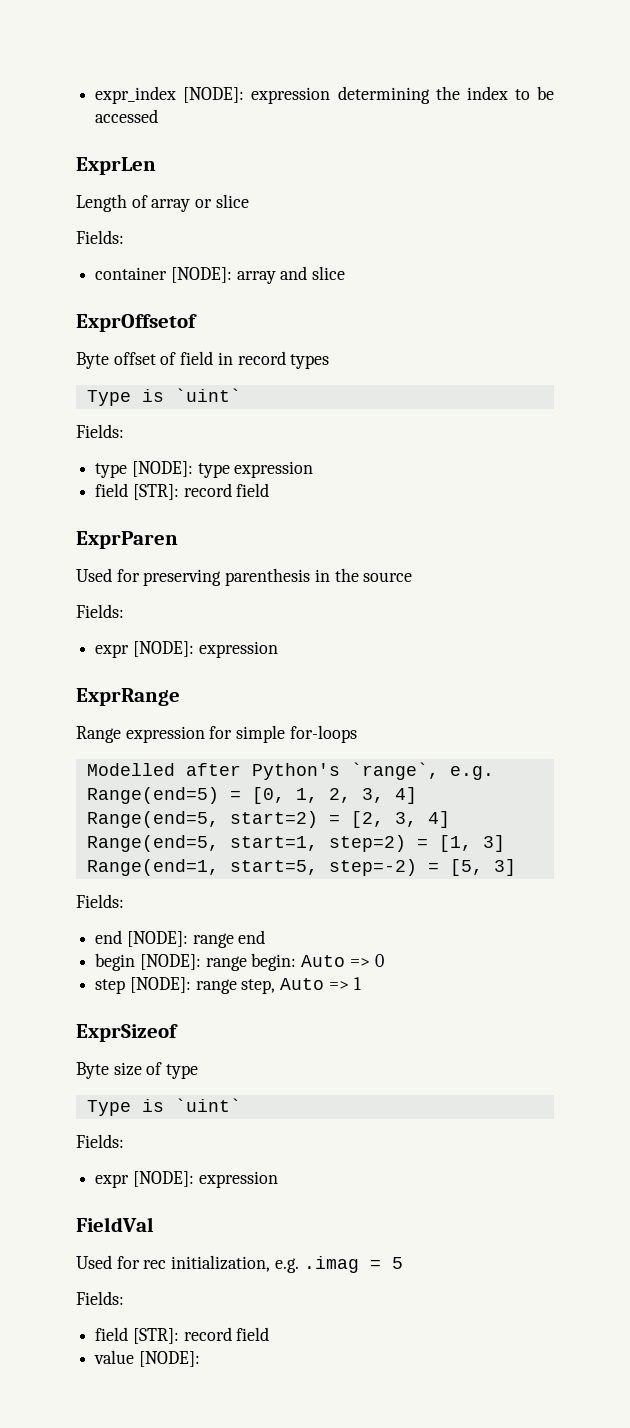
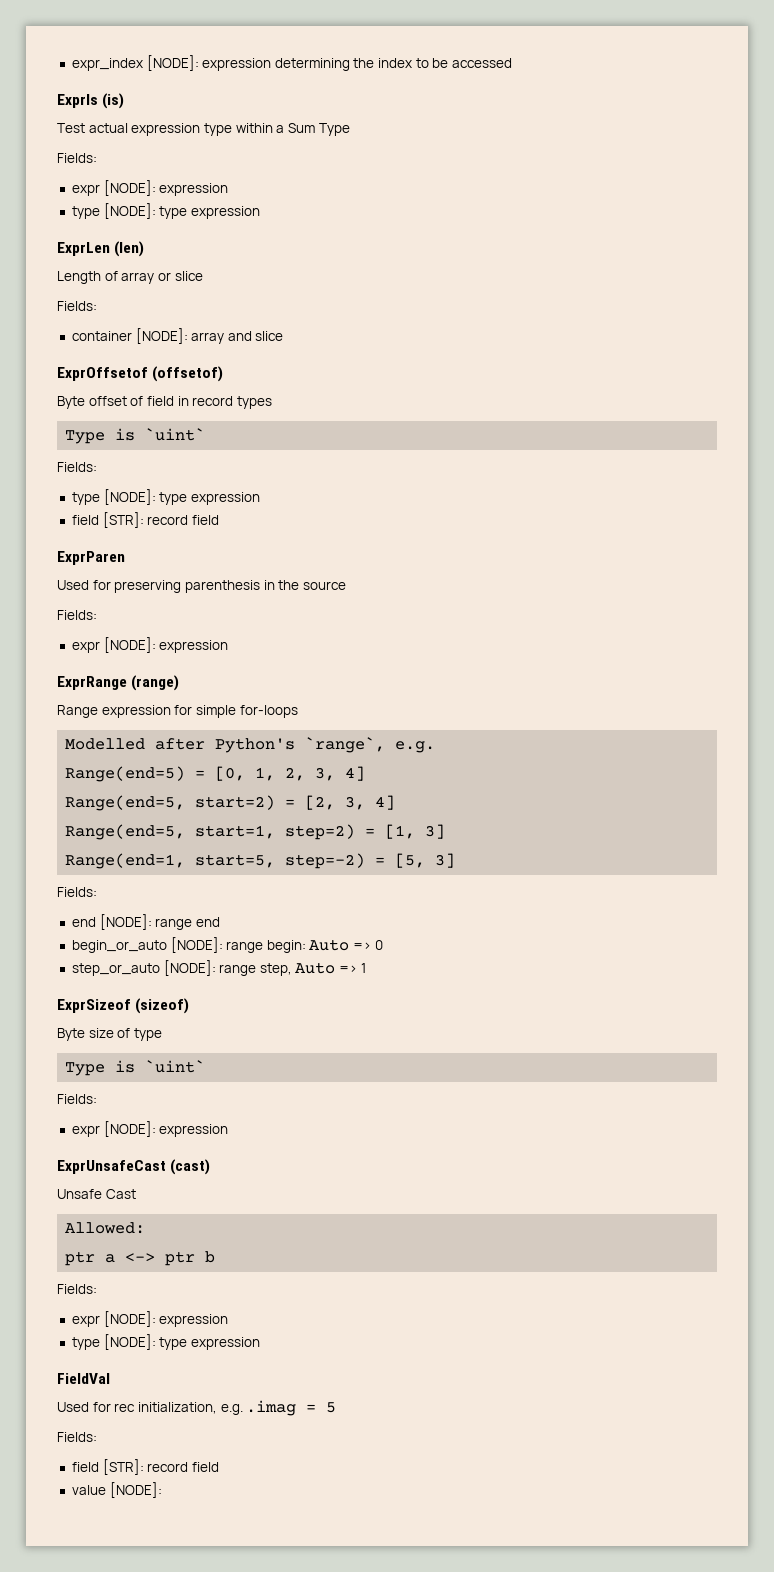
(159, 116) none -> [57,93,125,109] [57,123,350,136] [57,153,97,163] [71,180,229,196] [71,203,260,219] // ExprIs (is) // Test actual expression type within a Sum Type // Fields: // expr [NODE]: expression // type [NODE]: type expression
(156, 166) none -> [114,241,145,257] (len)
(197, 323) none -> [152,366,224,382] (offsetof)
(180, 697) none -> [131,675,180,691] (range)
[95,953,136,971] begin -> [71,940,167,953] begin_or_auto
[95,979,126,994] step -> [71,963,160,976] step_or_auto
(178, 1033) none -> [135,998,190,1014] (sizeof)
(278, 1179) none -> [57,1159,211,1175] [57,1189,136,1199] [65,1222,146,1234] [65,1251,216,1266] [57,1284,97,1294] [71,1311,229,1327] [71,1334,260,1350] // ExprUnsafeCast (cast) // Unsafe Cast // Allowed: // ptr a <-> ptr b // Fields: // expr [NODE]: expression // type [NODE]: type expression

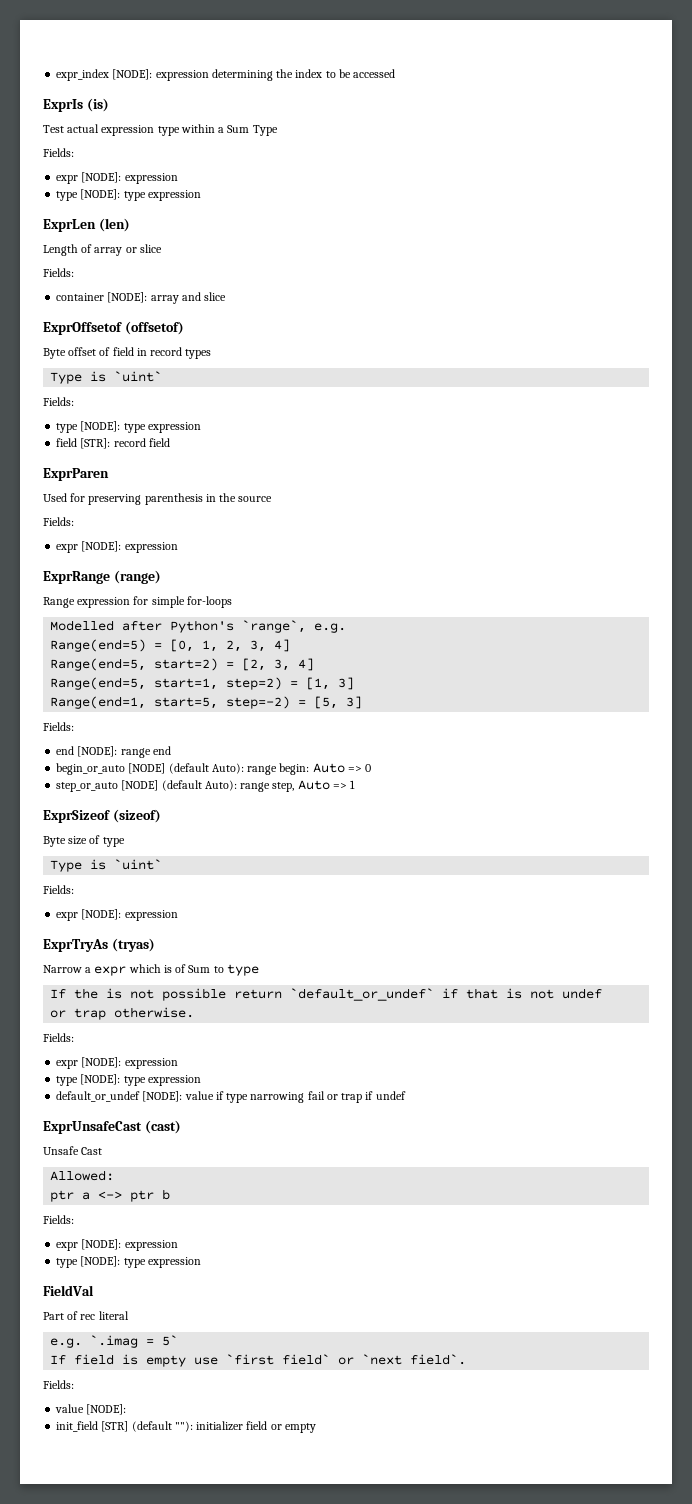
[170,937,223,953] [NODE]: -> [128,763,244,774] [NODE] (default Auto):
[163,960,216,976] [NODE]: -> [121,780,237,791] [NODE] (default Auto):
(229, 1130) none -> [43,938,155,952] [43,964,259,976] [50,988,603,1001] [50,1007,195,1020] [43,1033,74,1042] [56,1057,178,1069] [56,1074,201,1086] [56,1091,406,1103] // ExprTryAs (tryas) // Narrow a expr which is of Sum to type // If the is not possible return `default_or_undef` if that is not undef // or trap otherwise. // Fields: // expr [NODE]: expression // type [NODE]: type expression // default_or_undef [NODE]: value if type narrowing fail or trap if undef
[57,1400,337,1416] [57,1432,97,1442] [71,1459,219,1475] [71,1482,162,1498] Used for rec initialization, e.g. .imag = 5 // Fields: // field [STR]: record field // value [NODE]: -> [43,1311,129,1320] [50,1335,179,1348] [50,1354,467,1367] [43,1380,74,1389] [55,1404,127,1415] [56,1421,316,1433] Part of rec literal // e.g. `.imag = 5` // If field is empty use `first field` or `next field`. // Fields: // value [NODE]: // init_field [STR] (default ""): initializer field or empty

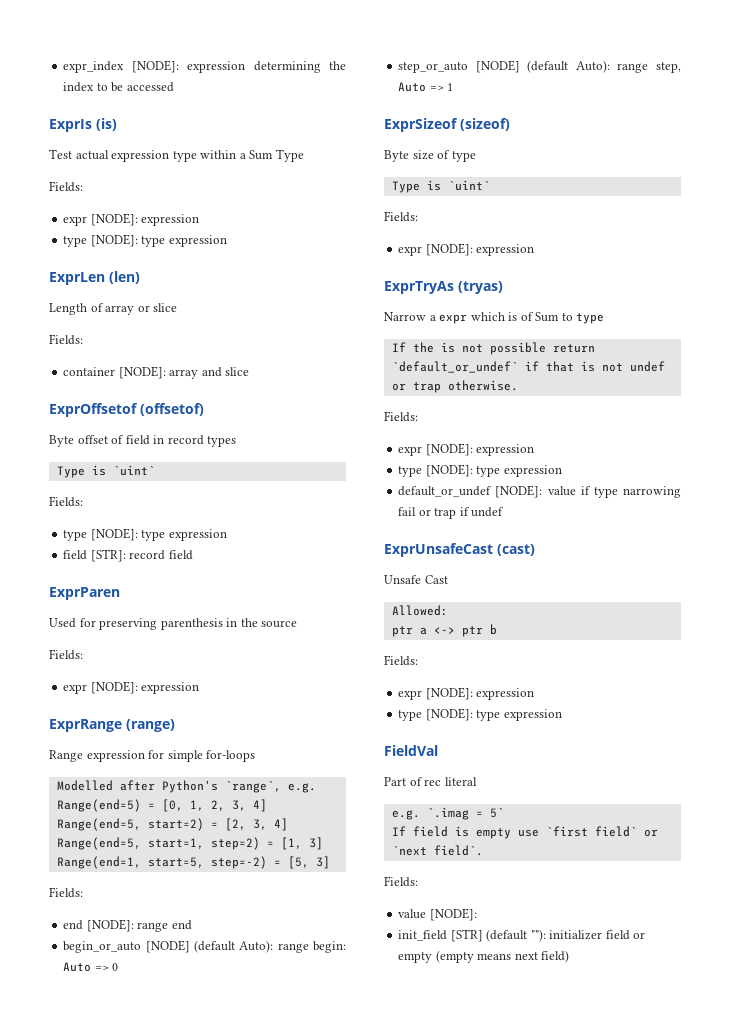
(316, 1428) none -> [435,950,570,963] (empty means next field)

